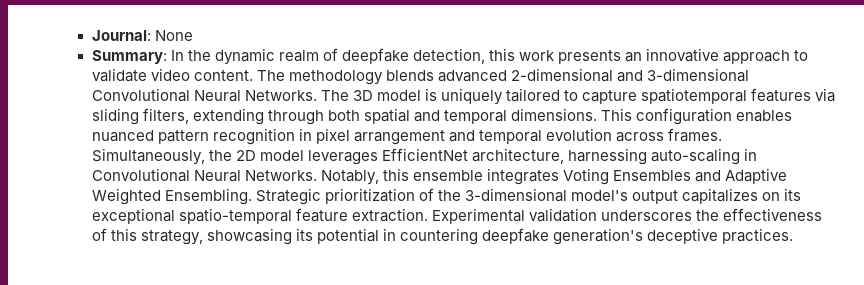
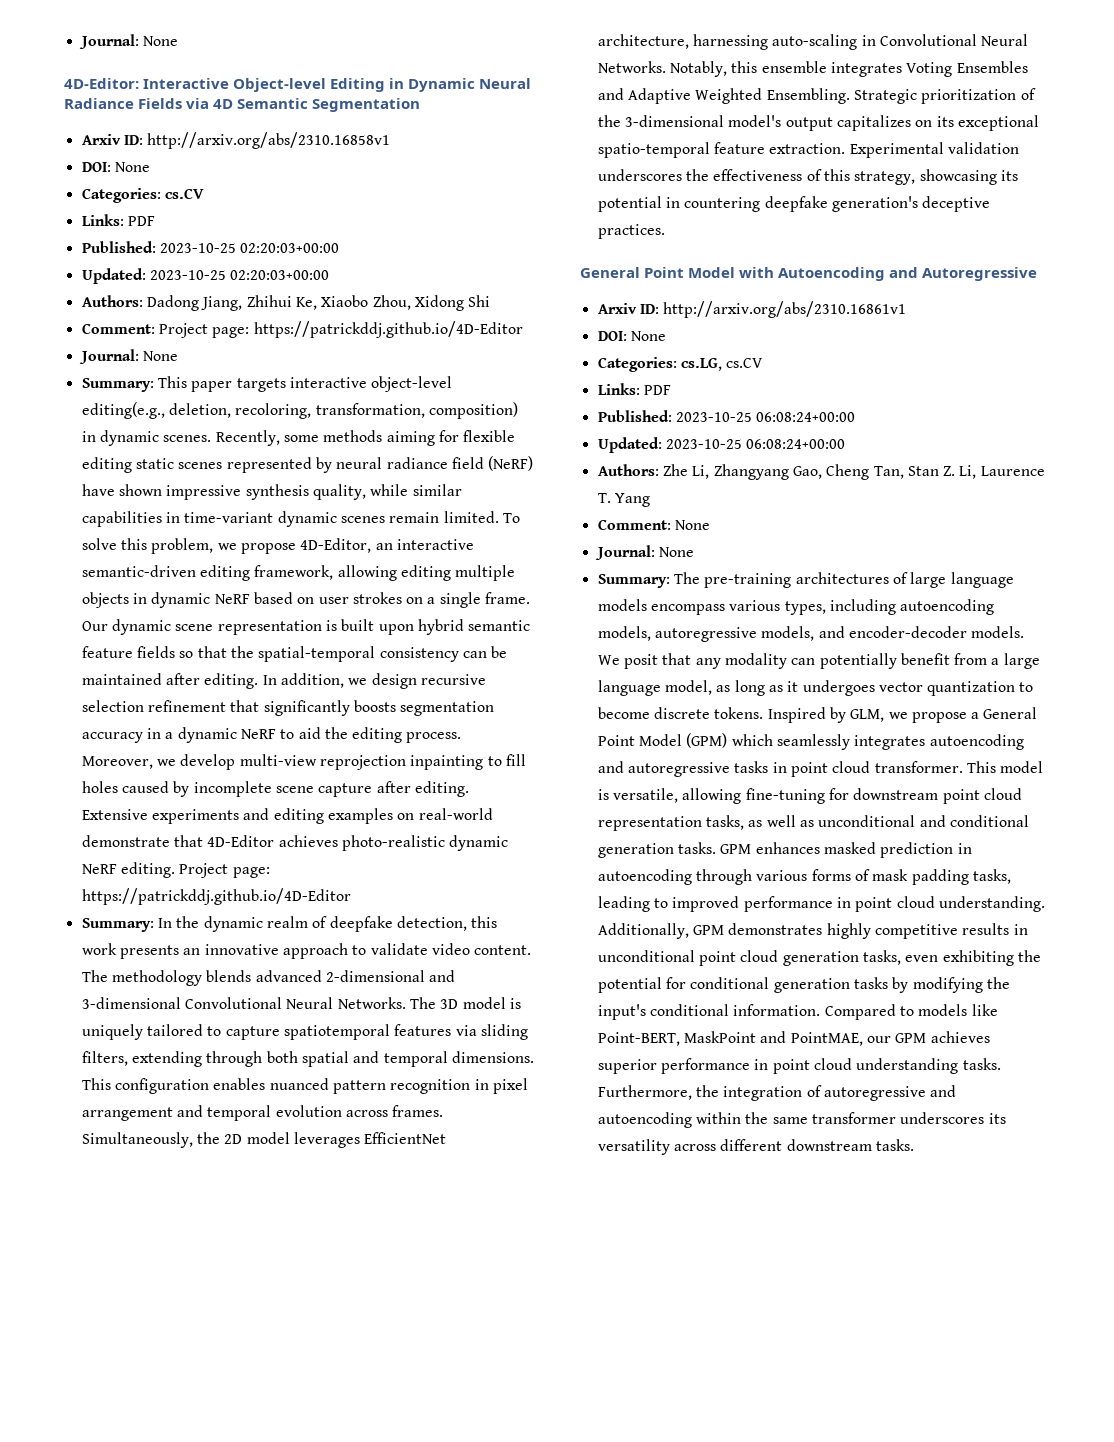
[91,30,193,41] Journal: None -> [78,34,178,49] [64,78,532,92] [64,98,421,112] [81,132,391,149] [81,162,150,172] [81,188,204,203] [81,214,155,226] [81,241,340,253] [81,268,330,284] [81,295,491,311] [81,321,523,338] [78,349,178,364] [81,376,453,392] [81,402,518,419] [81,430,516,446] [81,456,534,473] [81,484,462,500] [81,511,520,527] [81,538,474,554] [81,565,516,581] [81,592,531,608] [81,619,531,635] [81,646,508,662] [81,673,486,689] [81,700,495,716] [81,727,462,743] [81,754,526,770] [81,781,469,797] [81,808,493,824] [81,835,509,851] [81,862,270,878] [81,888,351,905] Journal: None // 4D-Editor: Interactive Object-level Editing in Dynamic Neural Radiance Fields via 4D Semantic Segmentation // Arxiv ID: http://arxiv.org/abs/2310.16858v1 // DOI: None // Categories: cs.CV // Links: PDF // Published: 2023-10-25 02:20:03+00:00 // Updated: 2023-10-25 02:20:03+00:00 // Authors: Dadong Jiang, Zhihui Ke, Xiaobo Zhou, Xidong Shi // Comment: Project page: https://patrickddj.github.io/4D-Editor // Journal: None // Summary: This paper targets interactive object-level editing(e.g., deletion, recoloring, transformation, composition) in dynamic scenes. Recently, some methods aiming for flexible editing static scenes represented by neural radiance field (NeRF) have shown impressive synthesis quality, while similar capabilities in time-variant dynamic scenes remain limited. To solve this problem, we propose 4D-Editor, an interactive semantic-driven editing framework, allowing editing multiple objects in dynamic NeRF based on user strokes on a single frame. Our dynamic scene representation is built upon hybrid semantic feature fields so that the spatial-temporal consistency can be maintained after editing. In addition, we design recursive selection refinement that significantly boosts segmentation accuracy in a dynamic NeRF to aid the editing process. Moreover, we develop multi-view reprojection inpainting to fill holes caused by incomplete scene capture after editing. Extensive experiments and editing examples on real-world demonstrate that 4D-Editor achieves photo-realistic dynamic NeRF editing. Project page: https://patrickddj.github.io/4D-Editor
(794, 236) none -> [580,267,1038,281] [597,301,907,318] [597,331,666,341] [597,357,764,372] [597,383,671,395] [597,410,856,422] [597,437,846,453] [597,464,1045,480] [597,493,650,507] [597,519,710,530] [594,545,694,560] [597,572,1014,588] [597,599,995,615] [597,626,1025,642] [597,653,1040,669] [597,680,1034,696] [597,707,1038,723] [597,733,1024,750] [597,761,1044,777] [597,788,1022,804] [597,815,1029,831] [597,842,972,858] [597,869,1011,885] [597,896,1045,912] [597,923,1028,939] [597,950,1041,966] [597,977,1010,993] [597,1004,998,1020] [597,1031,990,1046] [597,1058,1001,1074] [597,1085,957,1101] [597,1112,1006,1128] [597,1139,914,1155] // General Point Model with Autoencoding and Autoregressive // Arxiv ID: http://arxiv.org/abs/2310.16861v1 // DOI: None // Categories: cs.LG, cs.CV // Links: PDF // Published: 2023-10-25 06:08:24+00:00 // Updated: 2023-10-25 06:08:24+00:00 // Authors: Zhe Li, Zhangyang Gao, Cheng Tan, Stan Z. Li, Laurence T. Yang // Comment: None // Journal: None // Summary: The pre-training architectures of large language models encompass various types, including autoencoding models, autoregressive models, and encoder-decoder models. We posit that any modality can potentially benefit from a large language model, as long as it undergoes vector quantization to become discrete tokens. Inspired by GLM, we propose a General Point Model (GPM) which seamlessly integrates autoencoding and autoregressive tasks in point cloud transformer. This model is versatile, allowing fine-tuning for downstream point cloud representation tasks, as well as unconditional and conditional generation tasks. GPM enhances masked prediction in autoencoding through various forms of mask padding tasks, leading to improved performance in point cloud understanding. Additionally, GPM demonstrates highly competitive results in unconditional point cloud generation tasks, even exhibiting the potential for conditional generation tasks by modifying the input's conditional information. Compared to models like Point-BERT, MaskPoint and PointMAE, our GPM achieves superior performance in point cloud understanding tasks. Furthermore, the integration of autoregressive and autoencoding within the same transformer underscores its versatility across different downstream tasks.

